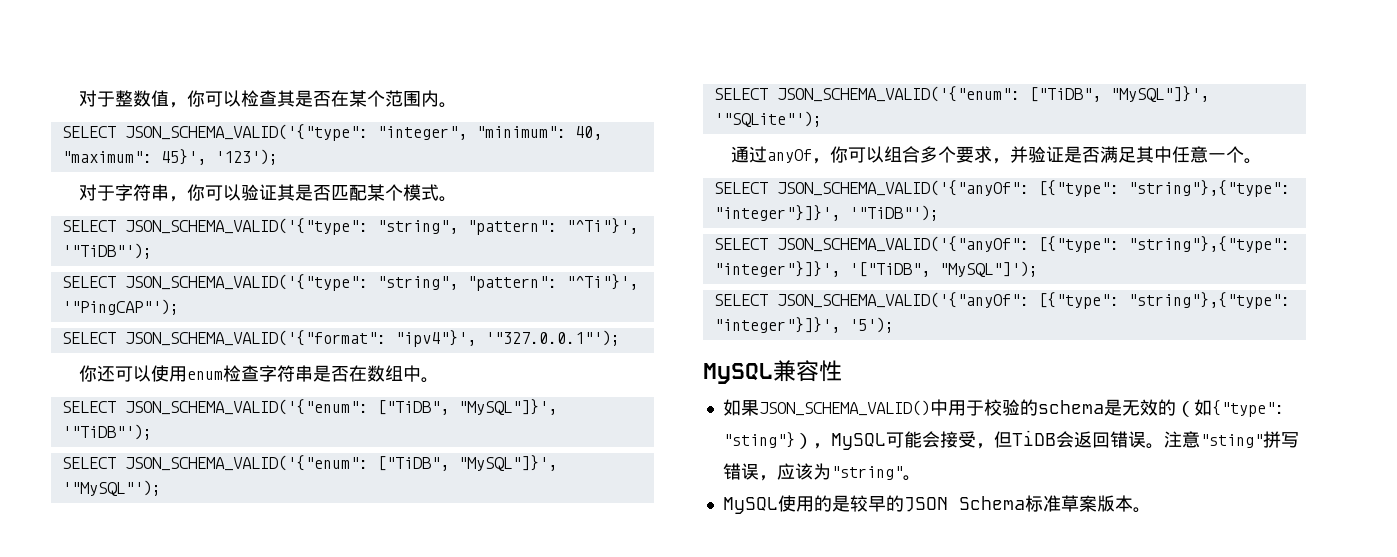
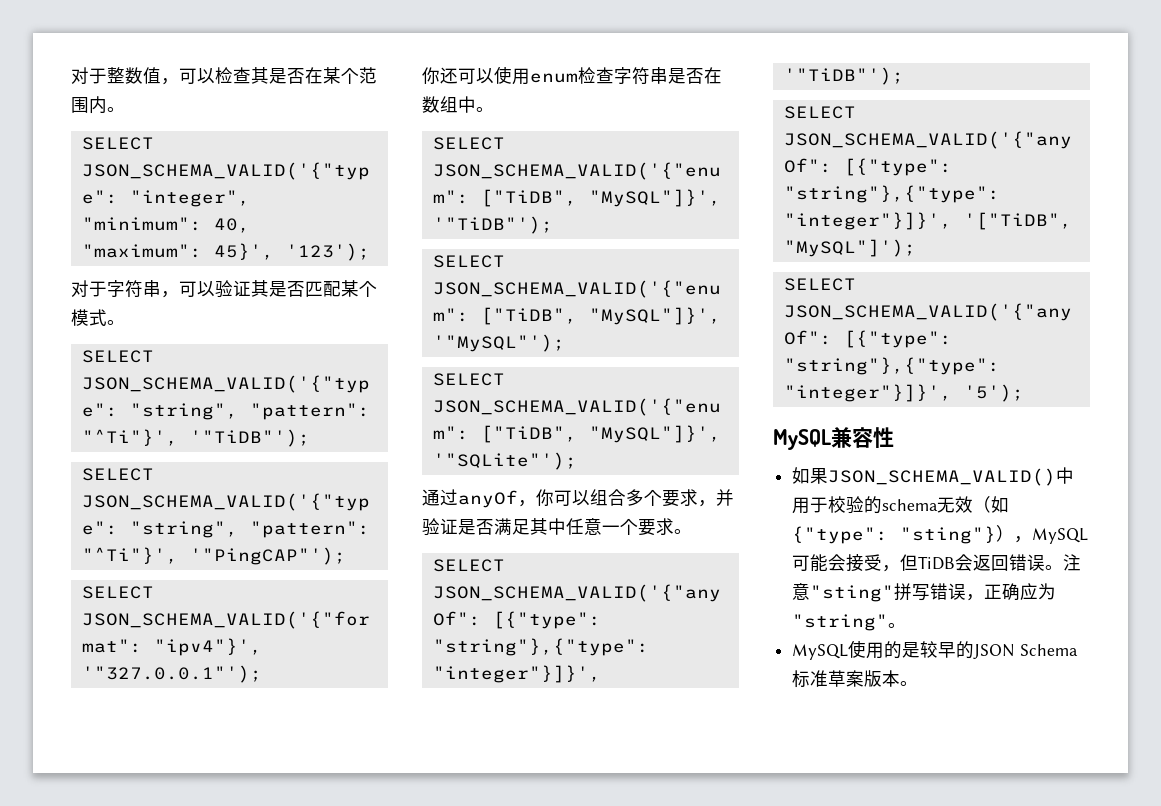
[186,90,205,107] 你 -> (179, 81) none
[186,184,205,201] 你 -> (179, 294) none
(1244, 154) none -> [638,518,674,536] 要求
[1103,399,1176,416] 是无效的 -> [937,496,974,513] 无效
[776,463,813,480] 应该 -> [984,583,1039,601] 正确应

